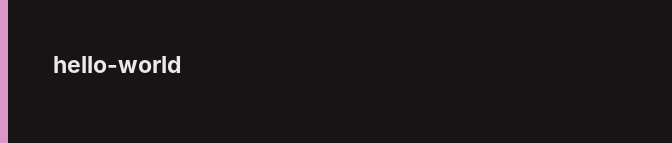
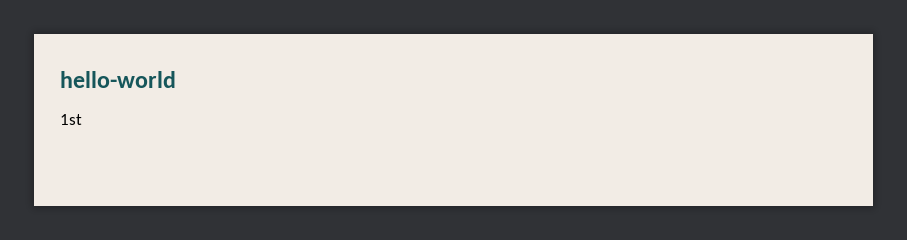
(182, 64) none -> [60,114,82,125] // 1st

